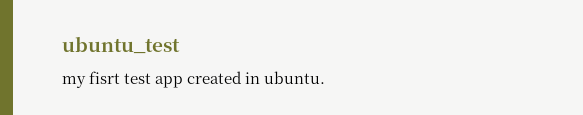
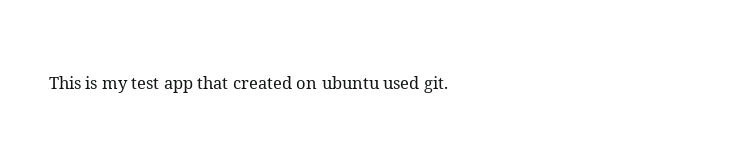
[62,36,180,54] [62,71,326,88] ubuntu_test // my fisrt test app created in ubuntu. -> [49,76,448,93] This is my test app that created on ubuntu used git.

